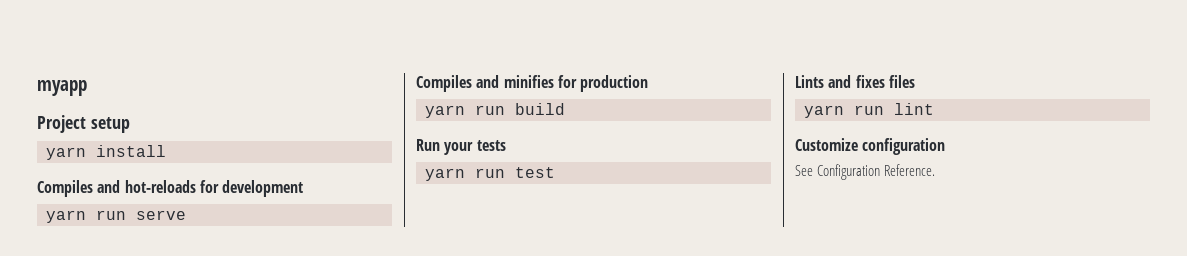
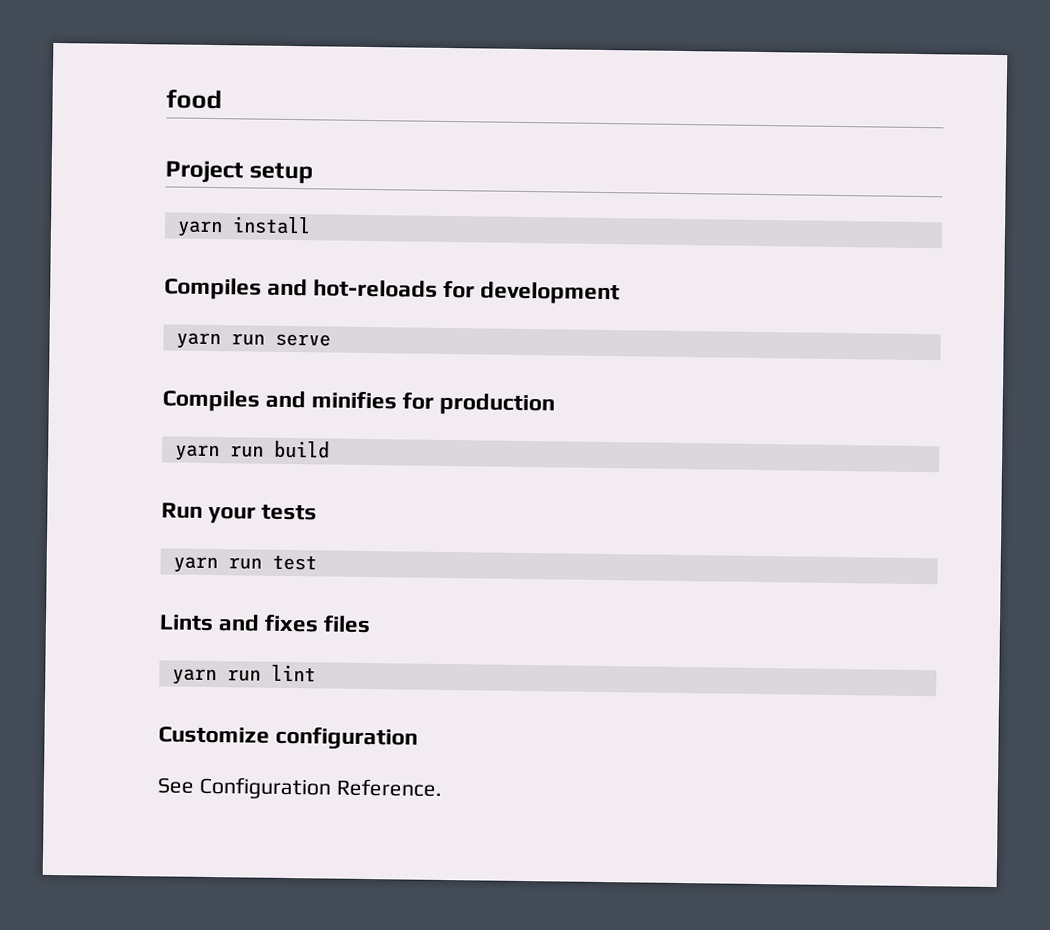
[37,80,87,96] myapp -> [166,89,222,110] food

